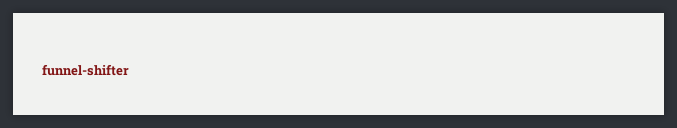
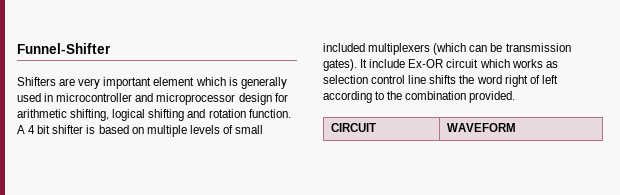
[42,64,129,76] funnel-shifter -> [17,43,111,54] [17,77,287,89] [17,93,288,105] [17,109,291,121] [17,125,264,137] [323,43,571,55] [323,59,558,71] [323,75,558,87] [323,91,516,103] [331,123,377,132] [447,123,517,132] Funnel-Shifter // Shifters are very important element which is generally used in microcontroller and microprocessor design for arithmetic shifting, logical shifting and rotation function. A 4 bit shifter is based on multiple levels of small included multiplexers (which can be transmission gates). It include Ex-OR circuit which works as selection control line shifts the word right of left according to the combination provided. // CIRCUIT | WAVEFORM

